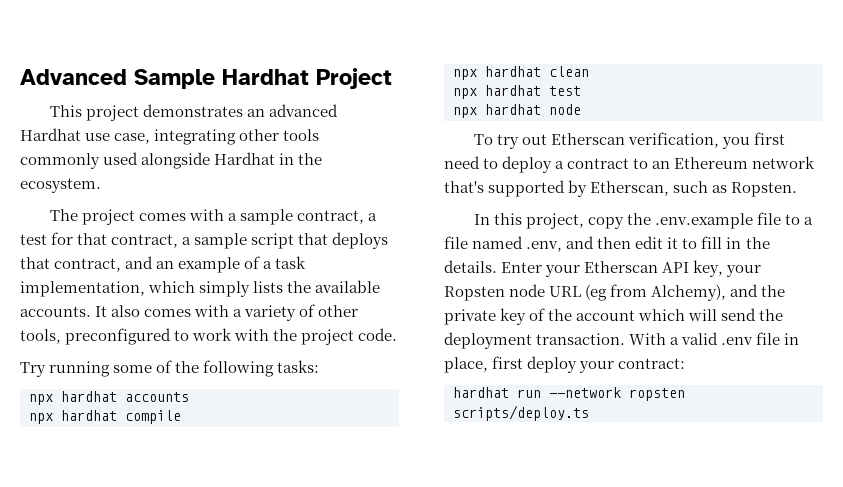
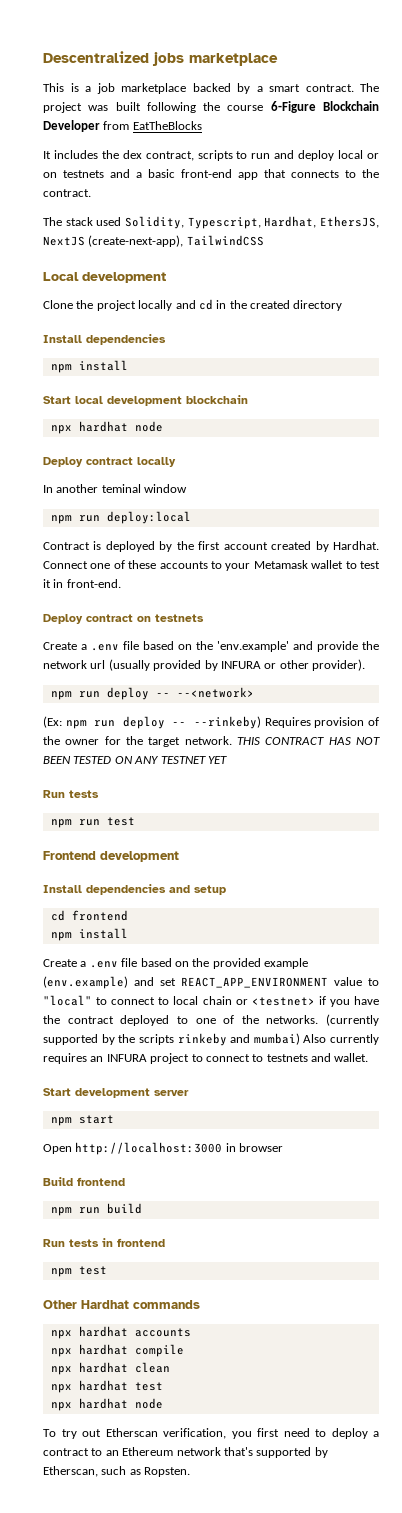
[20,68,392,89] [49,104,338,121] [20,128,320,145] [20,152,323,169] [20,178,101,193] [49,209,377,225] [20,232,389,249] [20,256,307,273] [20,280,381,297] [20,304,359,321] [20,328,398,345] [20,360,320,377] Advanced Sample Hardhat Project // This project demonstrates an advanced Hardhat use case, integrating other tools commonly used alongside Hardhat in the ecosystem. // The project comes with a sample contract, a test for that contract, a sample script that deploys that contract, and an example of a task implementation, which simply lists the available accounts. It also comes with a variety of other tools, preconfigured to work with the project code. // Try running some of the following tasks: -> [43,51,278,66] [43,83,379,94] [43,101,379,113] [43,120,202,132] [43,150,379,161] [43,169,379,180] [43,189,91,197] [43,216,379,229] [43,235,264,247] [43,272,166,283] [43,299,343,311] [43,334,166,345] [50,360,128,373] [43,395,248,406] [50,421,163,434] [43,457,176,467] [43,484,188,493] [50,511,191,524] [43,541,380,552] [43,560,380,571] [43,579,121,588] [43,614,204,624] [43,641,379,652] [43,659,365,671] [50,687,254,700] [43,716,379,729] [43,736,380,747] [43,756,227,764] [43,790,99,798] [50,817,135,828] [43,851,179,862] [43,884,226,895] [50,910,128,921] [50,928,128,941] [43,958,308,969] [43,976,379,989] [43,995,379,1007] [43,1014,379,1026] [43,1033,379,1046] [43,1053,369,1064] [43,1088,189,1098] [50,1115,114,1126] [43,1142,284,1155] [43,1177,125,1186] [50,1203,142,1216] [43,1238,165,1247] [50,1266,107,1277] [43,1300,200,1309] Descentralized jobs marketplace // This is a job marketplace backed by a smart contract. The project was built following the course 6-Figure Blockchain Developer from EatTheBlocks // It includes the dex contract, scripts to run and deploy local or on testnets and a basic front-end app that connects to the contract. // The stack used Solidity, Typescript, Hardhat, EthersJS, NextJS (create-next-app), TailwindCSS // Local development // Clone the project locally and cd in the created directory // Install dependencies // npm install // Start local development blockchain // npx hardhat node // Deploy contract locally // In another teminal window // npm run deploy:local // Contract is deployed by the first account created by Hardhat. Connect one of these accounts to your Metamask wallet to test it in front-end. // Deploy contract on testnets // Create a .env file based on the 'env.example' and provide the network url (usually provided by INFURA or other provider). // npm run deploy -- --<network> // (Ex: npm run deploy -- --rinkeby) Requires provision of the owner for the target network. THIS CONTRACT HAS NOT BEEN TESTED ON ANY TESTNET YET // Run tests // npm run test // Frontend development // Install dependencies and setup // cd frontend // npm install // Create a .env file based on the provided example (env.example) and set REACT_APP_ENVIRONMENT value to "local" to connect to local chain or <testnet> if you have the contract deployed to one of the networks. (currently supported by the scripts rinkeby and mumbai) Also currently requires an INFURA project to connect to testnets and wallet. // Start development server // npm start // Open http://localhost:3000 in browser // Build frontend // npm run build // Run tests in frontend // npm test // Other Hardhat commands
[473,212,813,229] [444,236,770,252] [444,260,762,277] [444,284,786,301] [444,308,784,325] [444,332,800,349] [444,356,686,373] [453,387,685,401] [453,405,589,421] // In this project, copy the .env.example file to a file named .env, and then edit it to fill in the details. Enter your Etherscan API key, your Ropsten node URL (eg from Alchemy), and the private key of the account which will send the deployment transaction. With a valid .env file in place, first deploy your contract: // hardhat run --network ropsten scripts/deploy.ts -> (191, 1472) none

